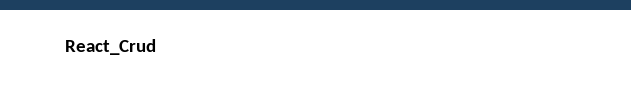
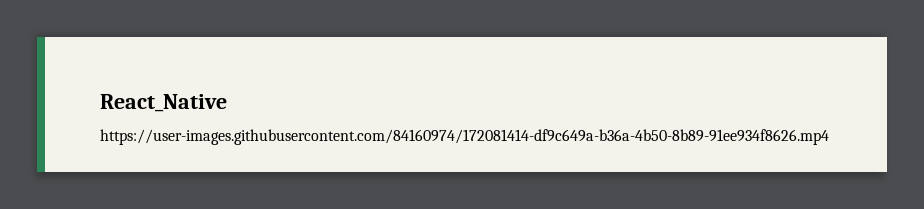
[65,39,156,55] React_Crud -> [100,94,227,112] [100,129,829,145] React_Native // https://user-images.githubusercontent.com/84160974/172081414-df9c649a-b36a-4b50-8b89-91ee934f8626.mp4

